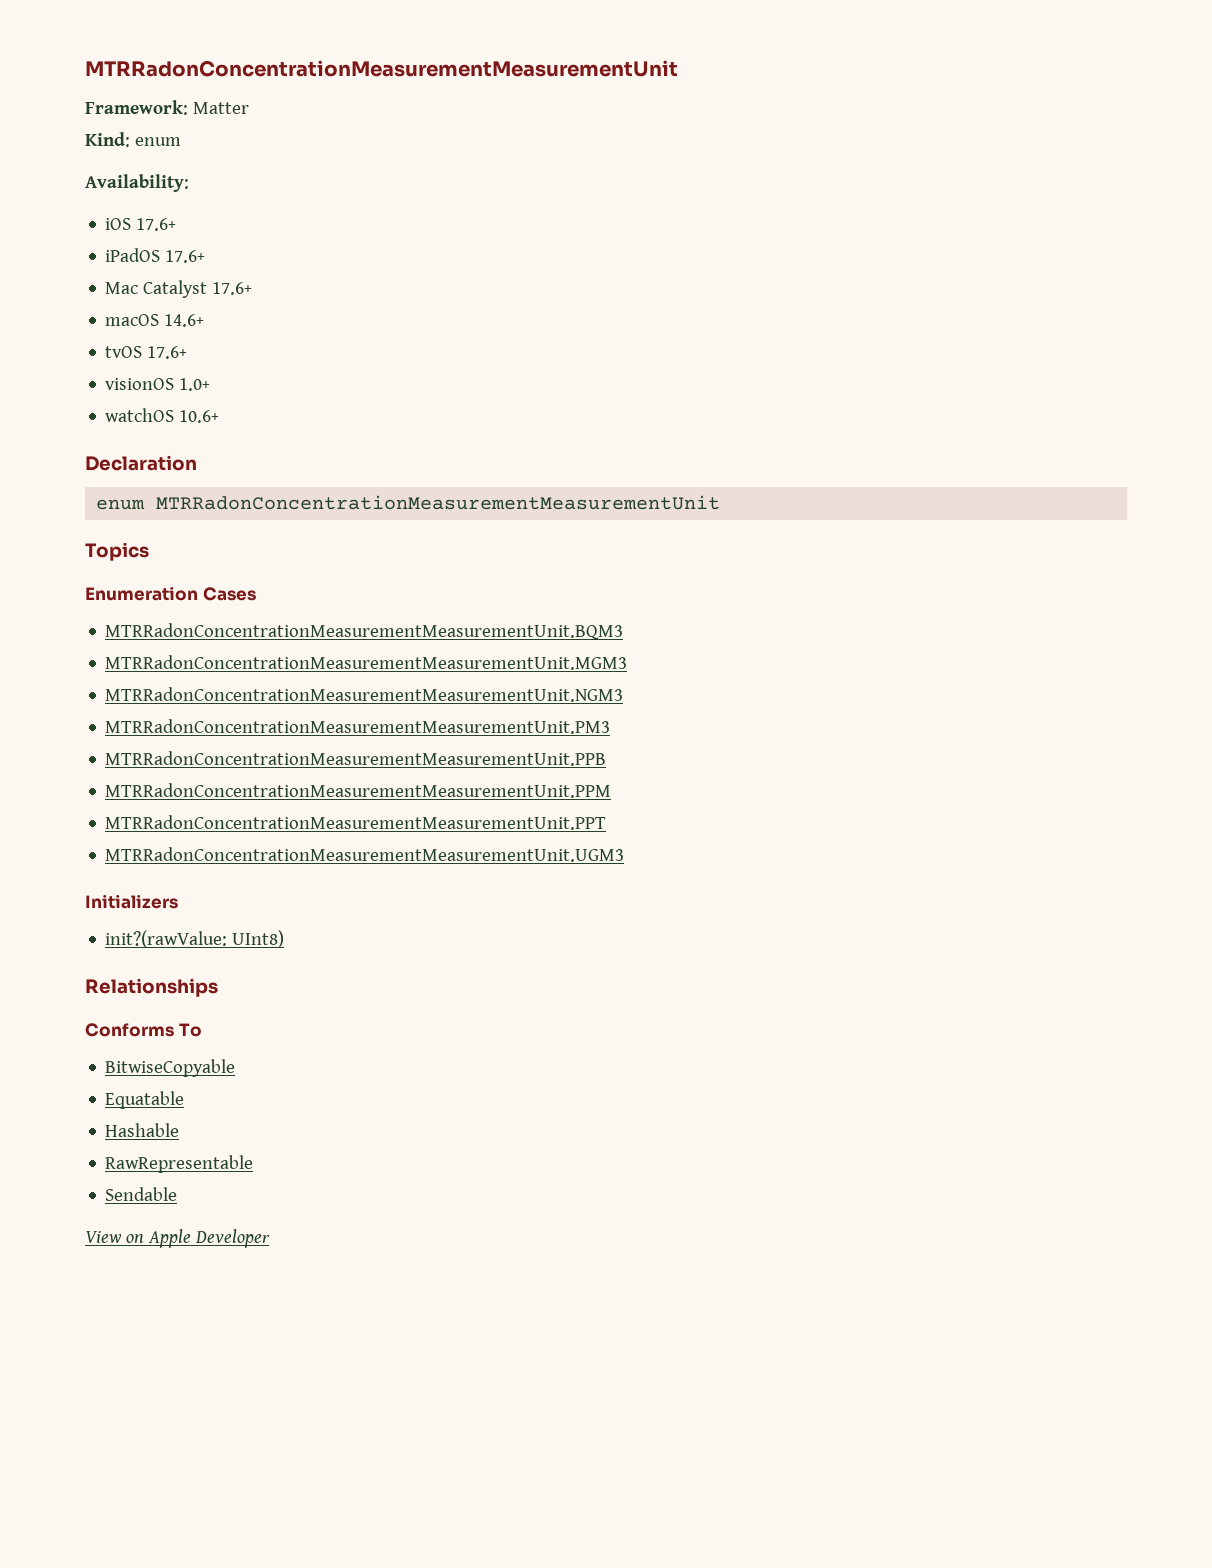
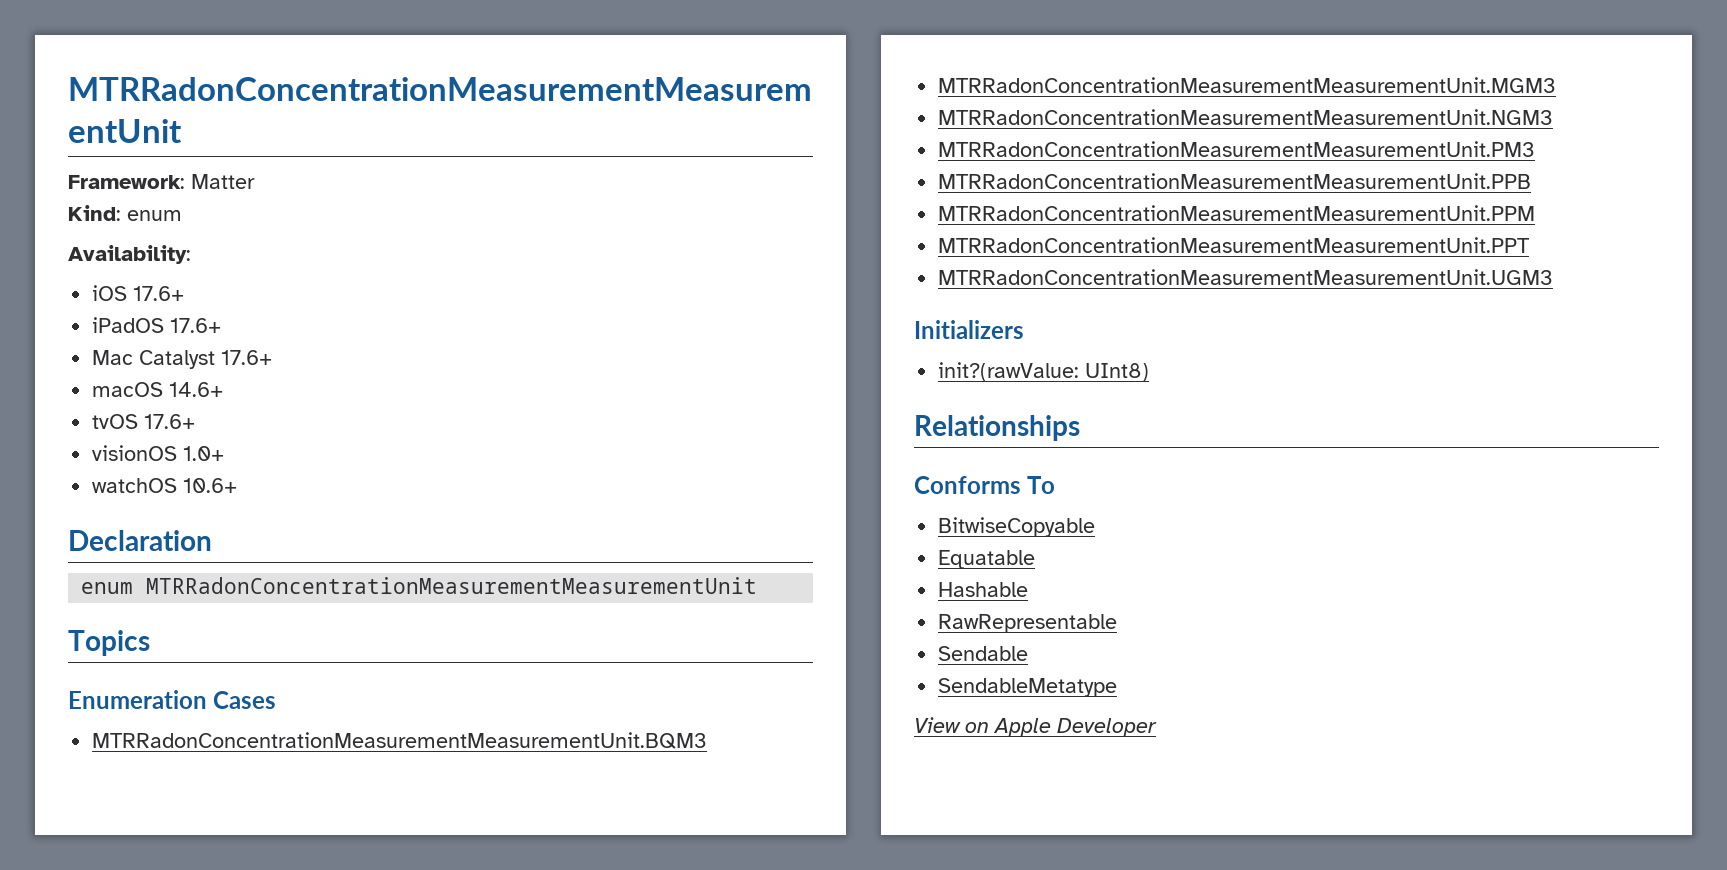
(178, 1194) none -> [938,678,1118,697] // SendableMetatype

